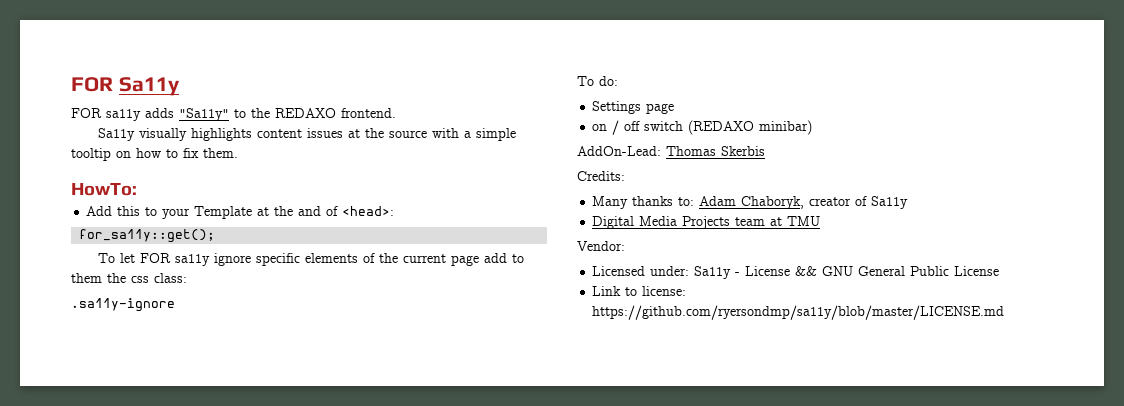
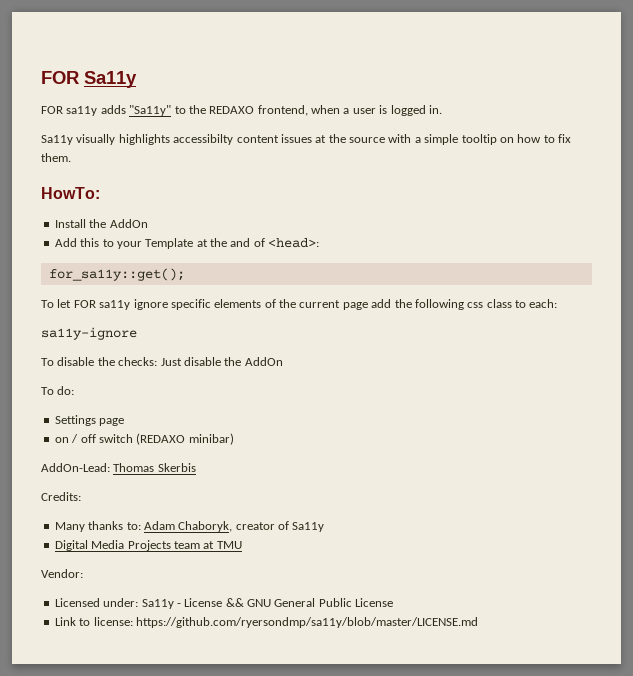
[341,108,396,118] frontend. -> [257,105,442,116] frontend, when a user is logged in.
(252, 134) none -> [173,134,234,145] accessibilty
(137, 189) none -> [54,219,148,228] // Install the AddOn
[511,254,524,263] [71,273,187,283] [71,298,175,312] to them the css class: // .sa11y-ignore -> [394,299,558,310] [41,327,137,340] [41,357,283,366] the following css class to each: // sa11y-ignore // To disable the checks: Just disable the AddOn

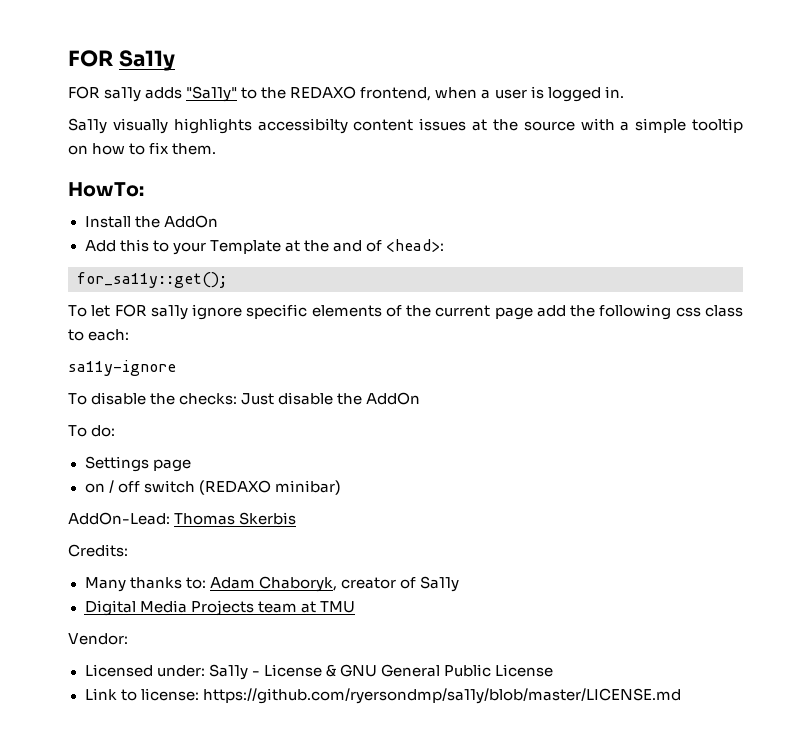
[225,598,244,607] && -> [325,664,336,677] &

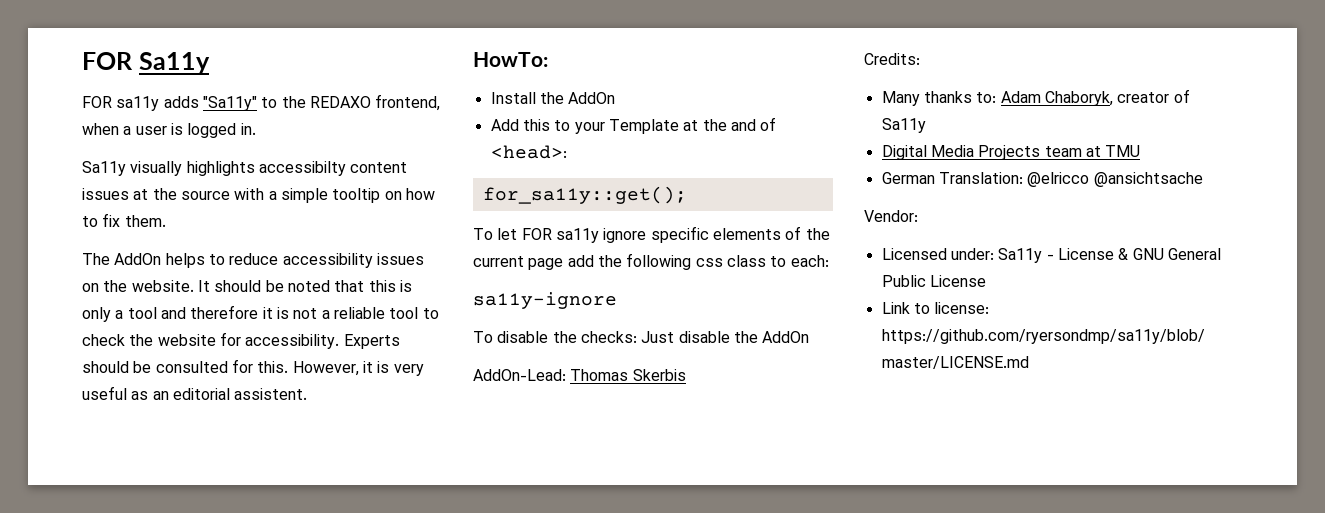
(217, 149) none -> [82,253,424,268] [82,280,412,292] [82,305,439,322] [82,332,400,349] [82,359,424,376] [82,386,308,400] // The AddOn helps to reduce accessibility issues on the website. It should be noted that this is only a tool and therefore it is not a reliable tool to check the website for accessibility. Experts should be consulted for this. However, it is very useful as an editorial assistent.
[68,425,116,437] [84,456,191,472] [84,480,341,495] // To do: // Settings page // on / off switch (REDAXO minibar) -> (810, 337) none
(355, 607) none -> [881,172,1203,187] // German Translation: @elricco @ansichtsache

